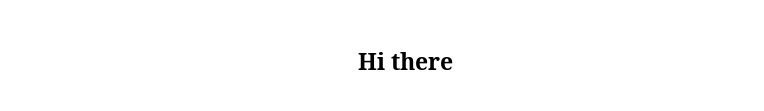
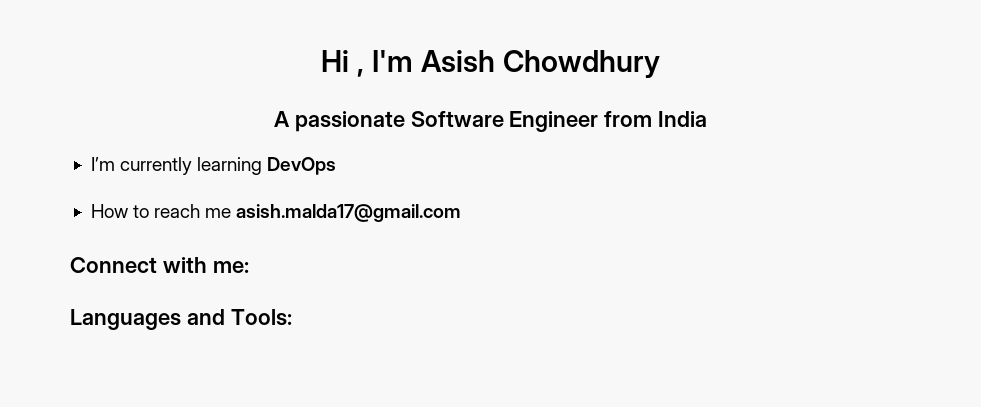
[391,52,454,70] there -> [357,50,660,78] [273,111,708,132] [90,157,337,175] [90,204,462,222] [70,257,249,273] [70,309,292,330] , I'm Asish Chowdhury // A passionate Software Engineer from India // I’m currently learning DevOps // How to reach me asish.malda17@gmail.com // Connect with me: // Languages and Tools:

